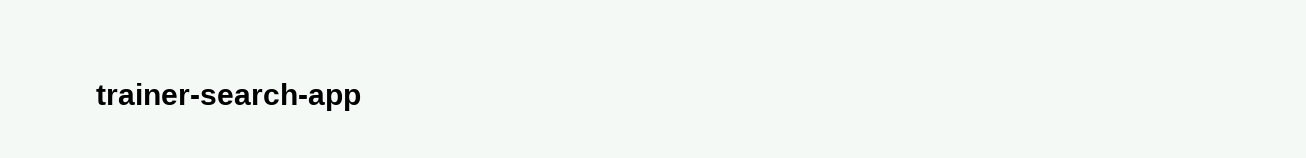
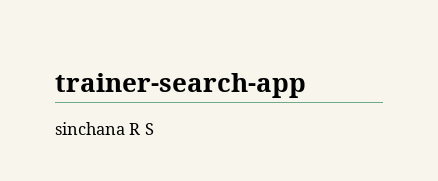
(361, 97) none -> [55,122,154,135] // sinchana R S

